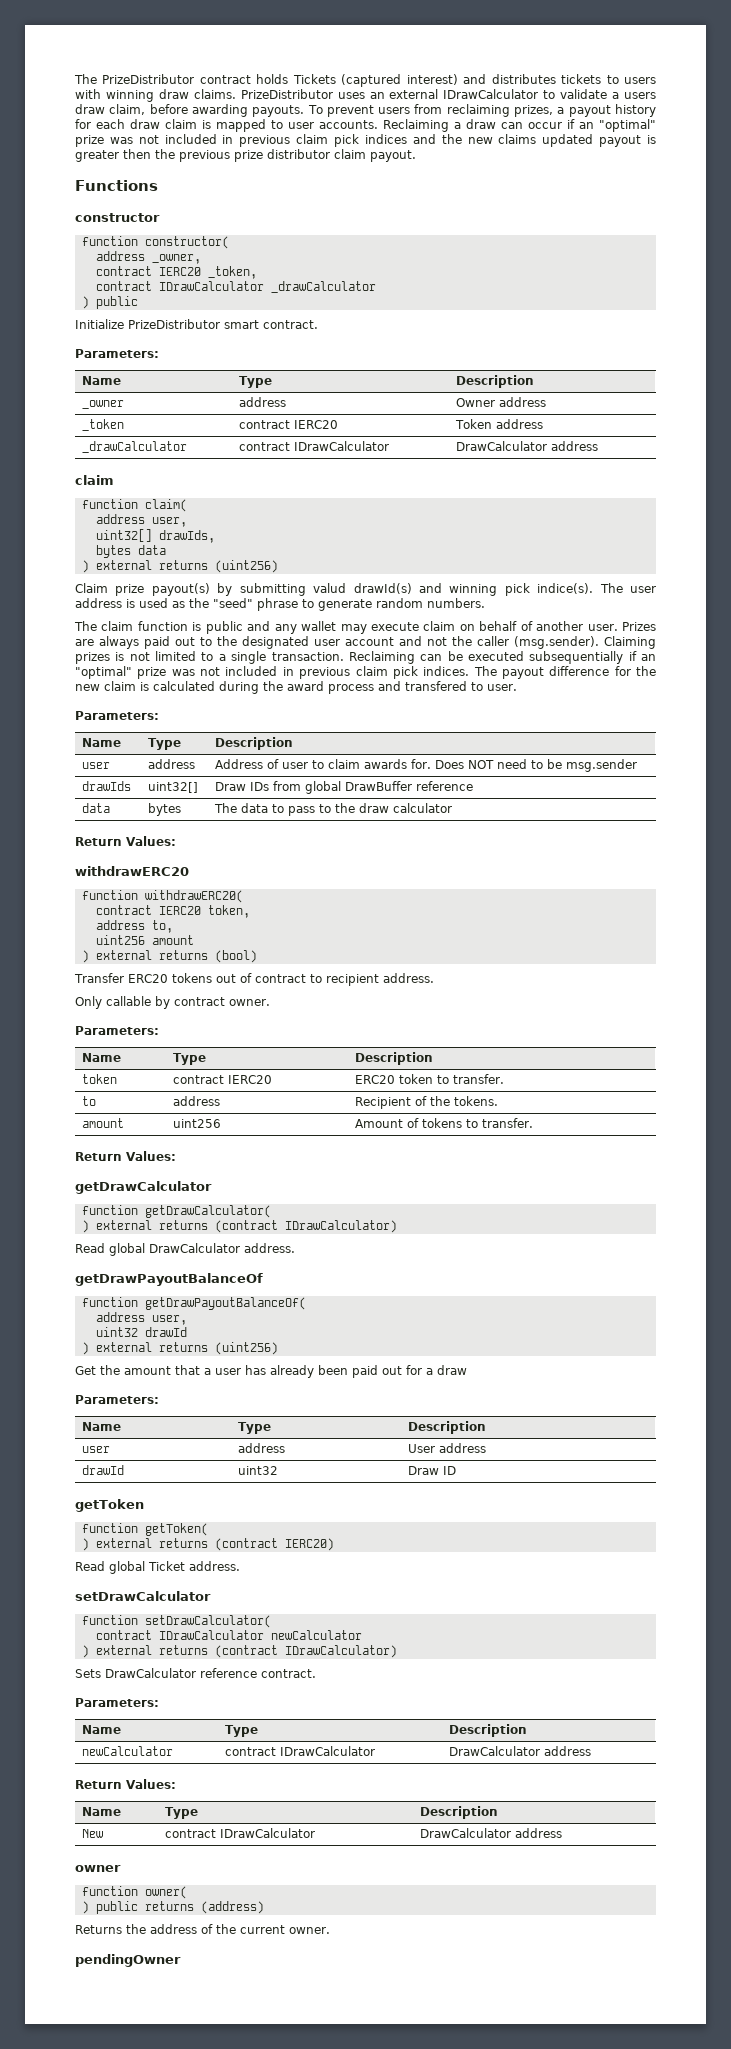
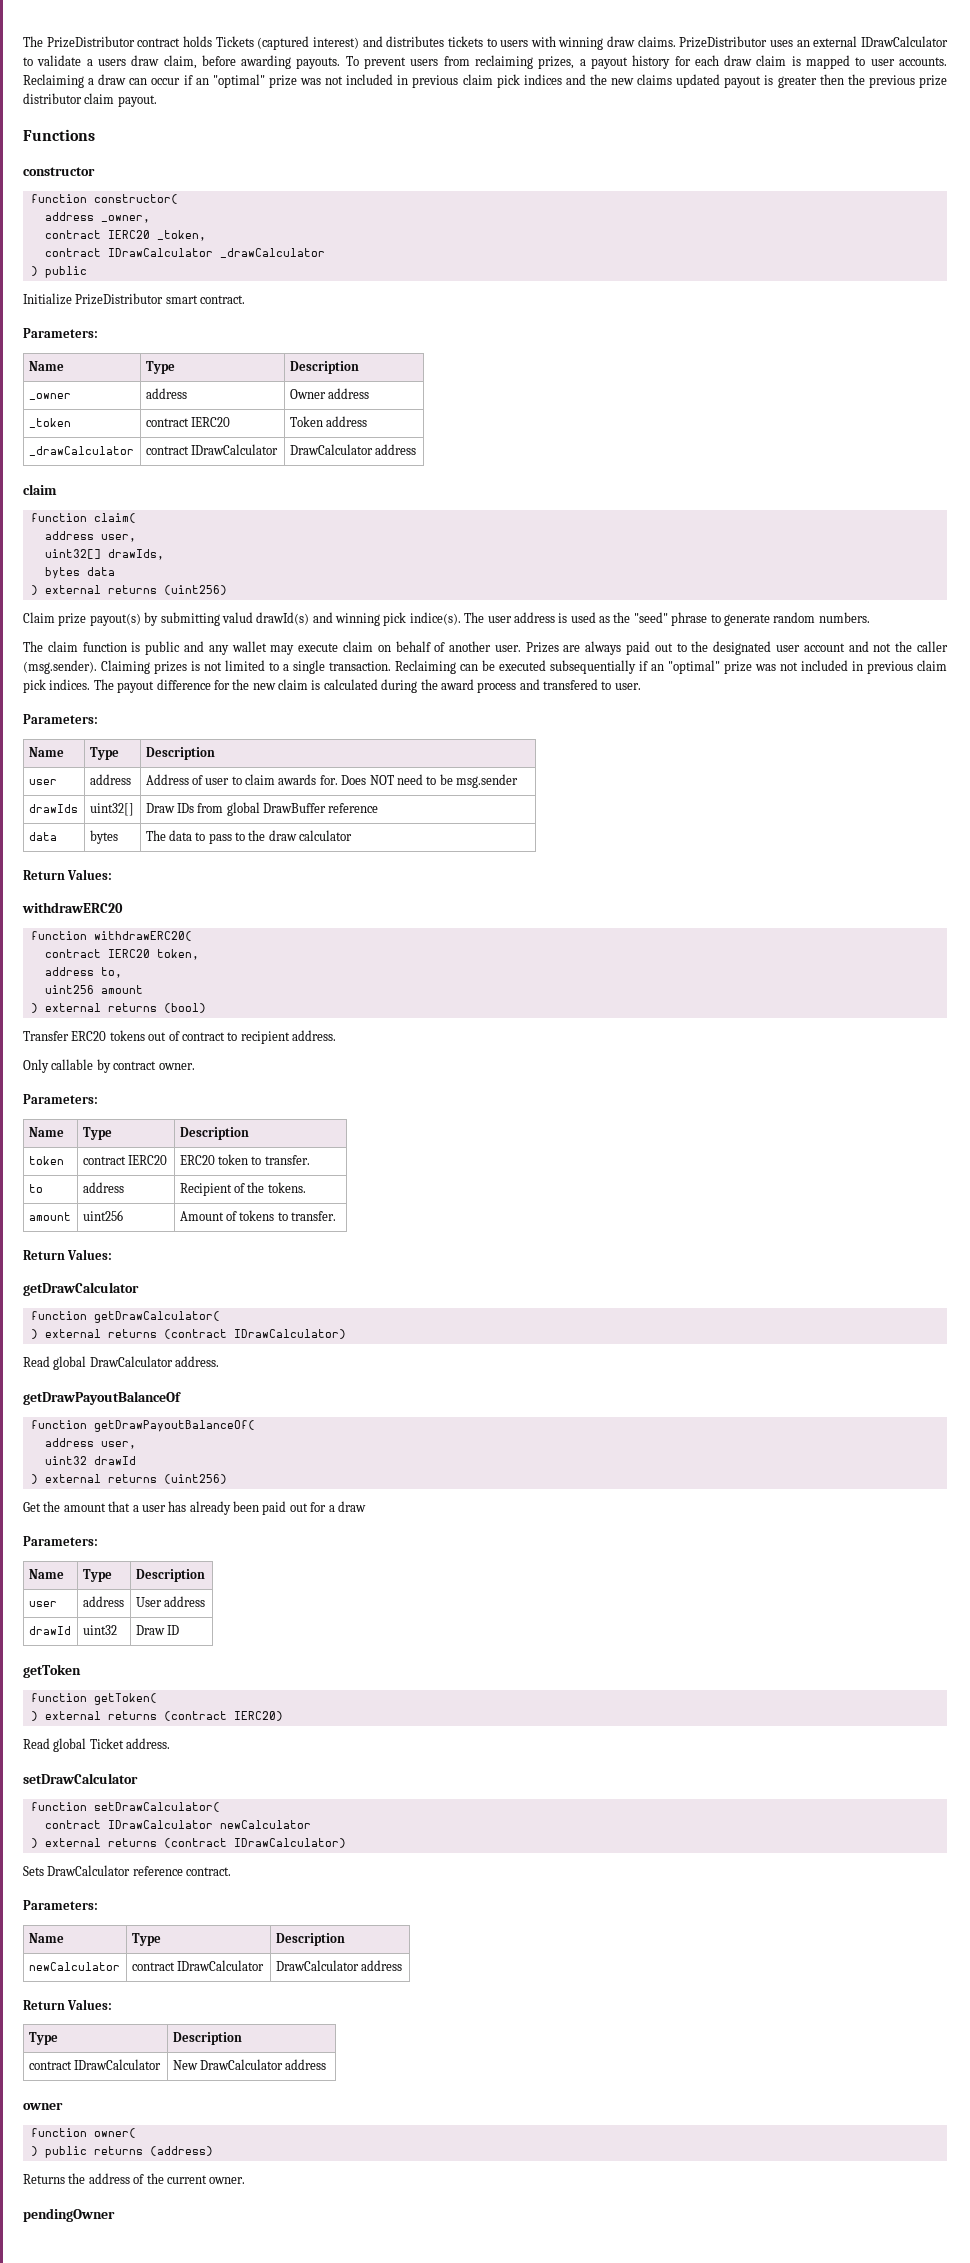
[82,1807,122,1816] [165,1807,199,1819] [420,1806,499,1819] [82,1829,104,1838] [165,1828,316,1838] Name | Type | Description // New | contract IDrawCalculator | -> [28,2032,58,2045] [172,2032,242,2045] [28,2059,161,2070] [172,2060,198,2070] Type | Description // contract IDrawCalculator | New

